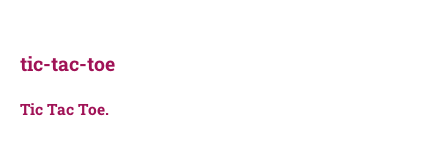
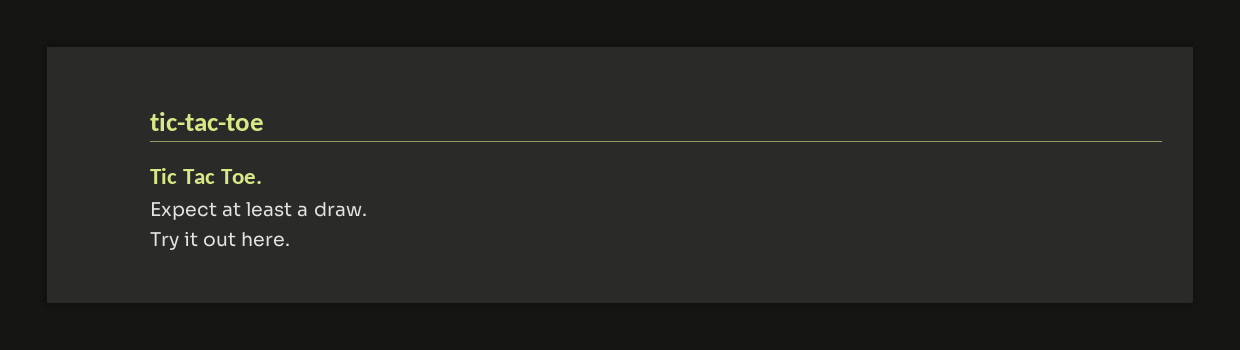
(110, 109) none -> [150,202,367,220] [150,231,291,250] // Expect at least a draw. // Try it out here.

